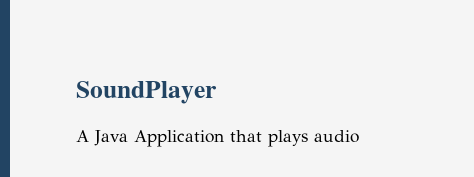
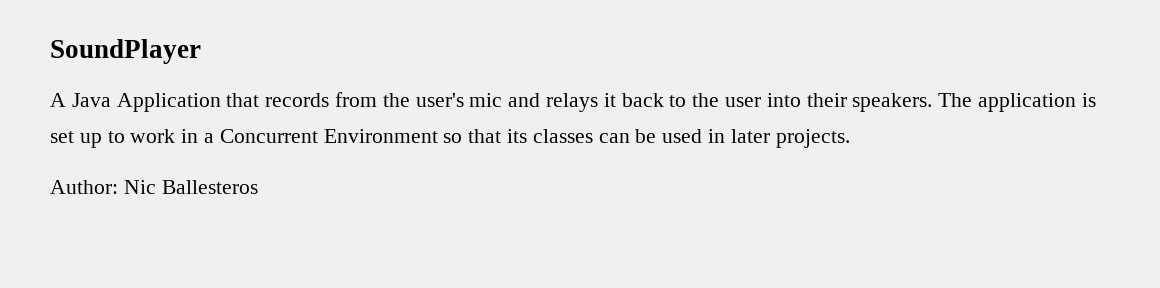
[268,130,359,147] plays audio -> [265,92,1096,112] [50,129,850,148] [50,180,258,194] records from the user's mic and relays it back to the user into their speakers. The application is set up to work in a Concurrent Environment so that its classes can be used in later projects. // Author: Nic Ballesteros

